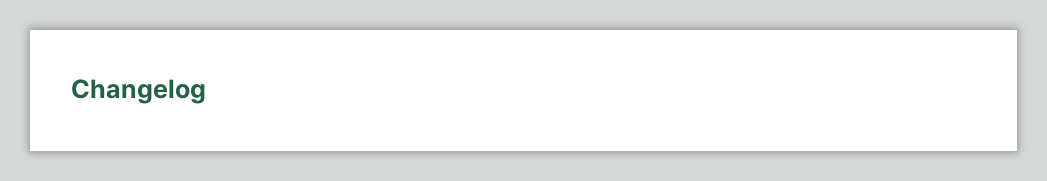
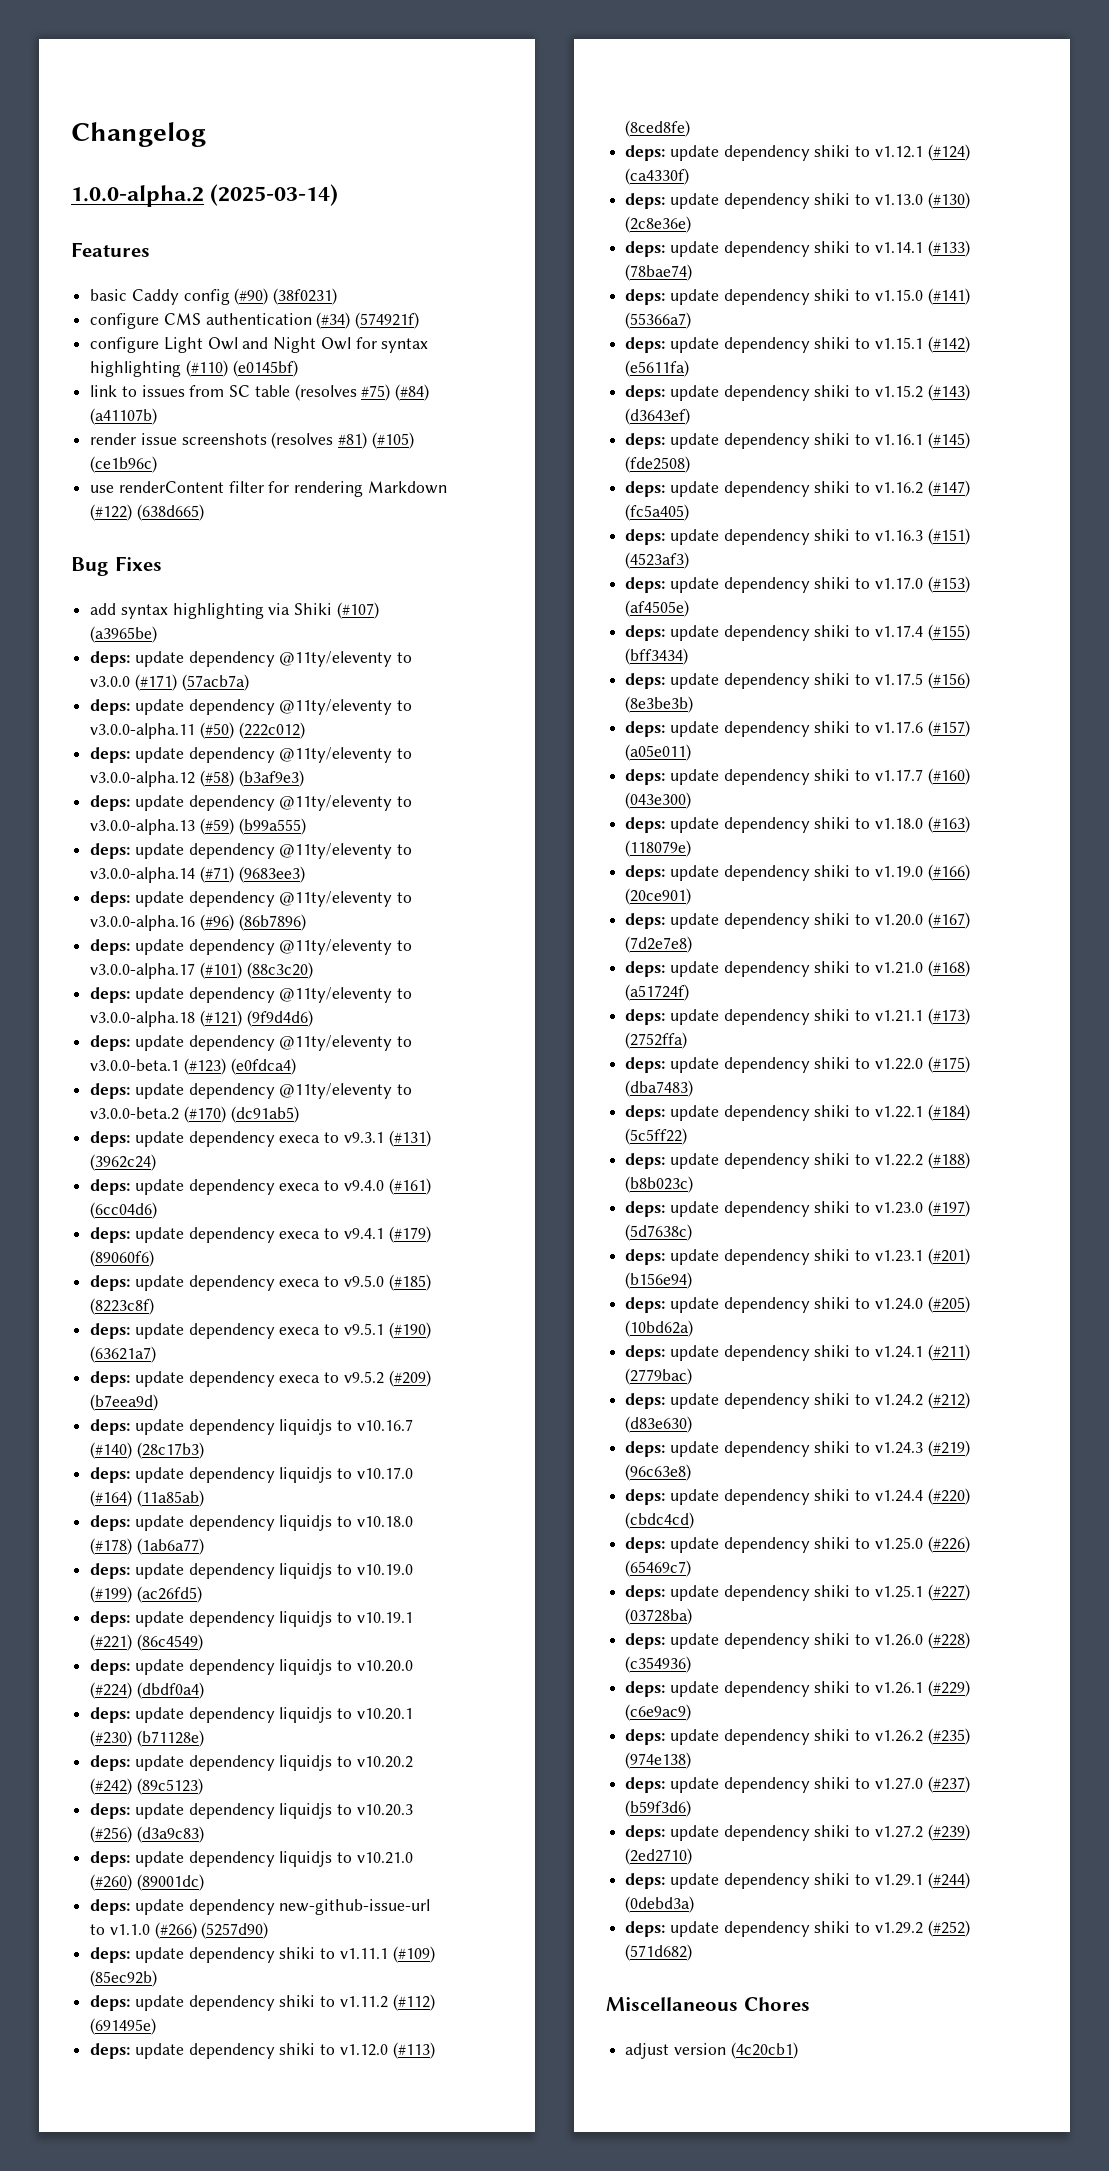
(206, 91) none -> [71,184,339,207] [71,242,150,257] [90,288,338,305] [90,312,420,329] [90,337,429,353] [90,360,298,377] [90,384,430,401] [90,408,158,425] [90,432,414,449] [90,456,158,473] [90,481,447,497] [90,504,204,521] [71,556,162,576] [90,602,379,619] [90,626,158,643] [90,651,413,667] [90,674,249,691] [90,699,413,715] [90,722,305,739] [90,747,413,763] [90,770,304,787] [90,795,413,811] [90,818,306,835] [90,843,413,859] [90,866,305,883] [90,891,413,907] [90,914,306,931] [90,939,413,955] [90,962,313,979] [90,987,413,1003] [90,1010,313,1027] [90,1035,413,1051] [90,1058,296,1075] [90,1083,413,1099] [90,1106,299,1123] [90,1130,431,1147] [90,1154,157,1171] [90,1178,431,1195] [90,1202,158,1219] [90,1226,431,1243] [90,1250,155,1267] [90,1274,431,1291] [90,1298,155,1315] [90,1322,431,1339] [90,1346,157,1363] [90,1370,431,1387] [90,1394,159,1411] [90,1419,413,1435] [90,1442,204,1459] [90,1467,413,1483] [90,1490,204,1507] [90,1515,413,1531] [90,1538,204,1555] [90,1563,413,1579] [90,1586,202,1603] [90,1611,413,1627] [90,1634,203,1651] [90,1659,413,1675] [90,1682,204,1699] [90,1707,413,1723] [90,1730,204,1747] [90,1755,413,1771] [90,1778,203,1795] [90,1803,413,1819] [90,1826,204,1843] [90,1851,413,1867] [90,1874,204,1891] [90,1899,431,1915] [90,1922,269,1939] [90,1946,435,1963] [90,1970,158,1987] [90,1994,435,2011] [90,2018,157,2035] [90,2042,435,2059] [625,120,691,137] [625,144,970,161] [625,168,690,185] [625,192,970,209] [625,216,692,233] [625,240,970,257] [625,264,693,281] [625,288,970,305] [625,312,692,329] [625,336,970,353] [625,360,690,377] [625,384,970,401] [625,408,691,425] [625,432,970,449] [625,456,691,473] [625,480,970,497] [625,504,690,521] [625,528,970,545] [625,552,690,569] [625,576,970,593] [625,600,690,617] [625,624,970,641] [625,648,689,665] [625,672,970,689] [625,696,694,713] [625,720,970,737] [625,744,692,761] [625,768,970,785] [625,792,692,809] [625,816,970,833] [625,840,692,857] [625,864,970,881] [625,888,692,905] [625,912,970,929] [625,936,693,953] [625,960,970,977] [625,984,690,1001] [625,1008,970,1025] [625,1032,688,1049] [625,1056,970,1073] [625,1080,694,1097] [625,1104,970,1121] [625,1128,688,1145] [625,1152,970,1169] [625,1176,694,1193] [625,1200,970,1217] [625,1224,693,1241] [625,1248,970,1265] [625,1272,693,1289] [625,1296,970,1313] [625,1320,694,1337] [625,1344,970,1361] [625,1368,693,1385] [625,1392,970,1409] [625,1416,693,1433] [625,1440,970,1457] [625,1464,692,1481] [625,1488,970,1505] [625,1512,695,1529] [625,1536,970,1553] [625,1560,692,1577] [625,1584,970,1601] [625,1608,693,1625] [625,1632,970,1649] [625,1656,692,1673] [625,1680,970,1697] [625,1704,692,1721] [625,1728,970,1745] [625,1752,692,1769] [625,1776,970,1793] [625,1800,692,1817] [625,1824,970,1841] [625,1848,693,1865] [625,1872,970,1889] [625,1896,695,1913] [625,1920,970,1937] [625,1944,693,1961] [606,1997,810,2011] [625,2042,798,2059] // 1.0.0-alpha.2 (2025-03-14) // Features // basic Caddy config (#90) (38f0231) // configure CMS authentication (#34) (574921f) // configure Light Owl and Night Owl for syntax highlighting (#110) (e0145bf) // link to issues from SC table (resolves #75) (#84) (a41107b) // render issue screenshots (resolves #81) (#105) (ce1b96c) // use renderContent filter for rendering Markdown (#122) (638d665) // Bug Fixes // add syntax highlighting via Shiki (#107) (a3965be) // deps: update dependency @11ty/eleventy to v3.0.0 (#171) (57acb7a) // deps: update dependency @11ty/eleventy to v3.0.0-alpha.11 (#50) (222c012) // deps: update dependency @11ty/eleventy to v3.0.0-alpha.12 (#58) (b3af9e3) // deps: update dependency @11ty/eleventy to v3.0.0-alpha.13 (#59) (b99a555) // deps: update dependency @11ty/eleventy to v3.0.0-alpha.14 (#71) (9683ee3) // deps: update dependency @11ty/eleventy to v3.0.0-alpha.16 (#96) (86b7896) // deps: update dependency @11ty/eleventy to v3.0.0-alpha.17 (#101) (88c3c20) // deps: update dependency @11ty/eleventy to v3.0.0-alpha.18 (#121) (9f9d4d6) // deps: update dependency @11ty/eleventy to v3.0.0-beta.1 (#123) (e0fdca4) // deps: update dependency @11ty/eleventy to v3.0.0-beta.2 (#170) (dc91ab5) // deps: update dependency execa to v9.3.1 (#131) (3962c24) // deps: update dependency execa to v9.4.0 (#161) (6cc04d6) // deps: update dependency execa to v9.4.1 (#179) (89060f6) // deps: update dependency execa to v9.5.0 (#185) (8223c8f) // deps: update dependency execa to v9.5.1 (#190) (63621a7) // deps: update dependency execa to v9.5.2 (#209) (b7eea9d) // deps: update dependency liquidjs to v10.16.7 (#140) (28c17b3) // deps: update dependency liquidjs to v10.17.0 (#164) (11a85ab) // deps: update dependency liquidjs to v10.18.0 (#178) (1ab6a77) // deps: update dependency liquidjs to v10.19.0 (#199) (ac26fd5) // deps: update dependency liquidjs to v10.19.1 (#221) (86c4549) // deps: update dependency liquidjs to v10.20.0 (#224) (dbdf0a4) // deps: update dependency liquidjs to v10.20.1 (#230) (b71128e) // deps: update dependency liquidjs to v10.20.2 (#242) (89c5123) // deps: update dependency liquidjs to v10.20.3 (#256) (d3a9c83) // deps: update dependency liquidjs to v10.21.0 (#260) (89001dc) // deps: update dependency new-github-issue-url to v1.1.0 (#266) (5257d90) // deps: update dependency shiki to v1.11.1 (#109) (85ec92b) // deps: update dependency shiki to v1.11.2 (#112) (691495e) // deps: update dependency shiki to v1.12.0 (#113) (8ced8fe) // deps: update dependency shiki to v1.12.1 (#124) (ca4330f) // deps: update dependency shiki to v1.13.0 (#130) (2c8e36e) // deps: update dependency shiki to v1.14.1 (#133) (78bae74) // deps: update dependency shiki to v1.15.0 (#141) (55366a7) // deps: update dependency shiki to v1.15.1 (#142) (e5611fa) // deps: update dependency shiki to v1.15.2 (#143) (d3643ef) // deps: update dependency shiki to v1.16.1 (#145) (fde2508) // deps: update dependency shiki to v1.16.2 (#147) (fc5a405) // deps: update dependency shiki to v1.16.3 (#151) (4523af3) // deps: update dependency shiki to v1.17.0 (#153) (af4505e) // deps: update dependency shiki to v1.17.4 (#155) (bff3434) // deps: update dependency shiki to v1.17.5 (#156) (8e3be3b) // deps: update dependency shiki to v1.17.6 (#157) (a05e011) // deps: update dependency shiki to v1.17.7 (#160) (043e300) // deps: update dependency shiki to v1.18.0 (#163) (118079e) // deps: update dependency shiki to v1.19.0 (#166) (20ce901) // deps: update dependency shiki to v1.20.0 (#167) (7d2e7e8) // deps: update dependency shiki to v1.21.0 (#168) (a51724f) // deps: update dependency shiki to v1.21.1 (#173) (2752ffa) // deps: update dependency shiki to v1.22.0 (#175) (dba7483) // deps: update dependency shiki to v1.22.1 (#184) (5c5ff22) // deps: update dependency shiki to v1.22.2 (#188) (b8b023c) // deps: update dependency shiki to v1.23.0 (#197) (5d7638c) // deps: update dependency shiki to v1.23.1 (#201) (b156e94) // deps: update dependency shiki to v1.24.0 (#205) (10bd62a) // deps: update dependency shiki to v1.24.1 (#211) (2779bac) // deps: update dependency shiki to v1.24.2 (#212) (d83e630) // deps: update dependency shiki to v1.24.3 (#219) (96c63e8) // deps: update dependency shiki to v1.24.4 (#220) (cbdc4cd) // deps: update dependency shiki to v1.25.0 (#226) (65469c7) // deps: update dependency shiki to v1.25.1 (#227) (03728ba) // deps: update dependency shiki to v1.26.0 (#228) (c354936) // deps: update dependency shiki to v1.26.1 (#229) (c6e9ac9) // deps: update dependency shiki to v1.26.2 (#235) (974e138) // deps: update dependency shiki to v1.27.0 (#237) (b59f3d6) // deps: update dependency shiki to v1.27.2 (#239) (2ed2710) // deps: update dependency shiki to v1.29.1 (#244) (0debd3a) // deps: update dependency shiki to v1.29.2 (#252) (571d682) // Miscellaneous Chores // adjust version (4c20cb1)

